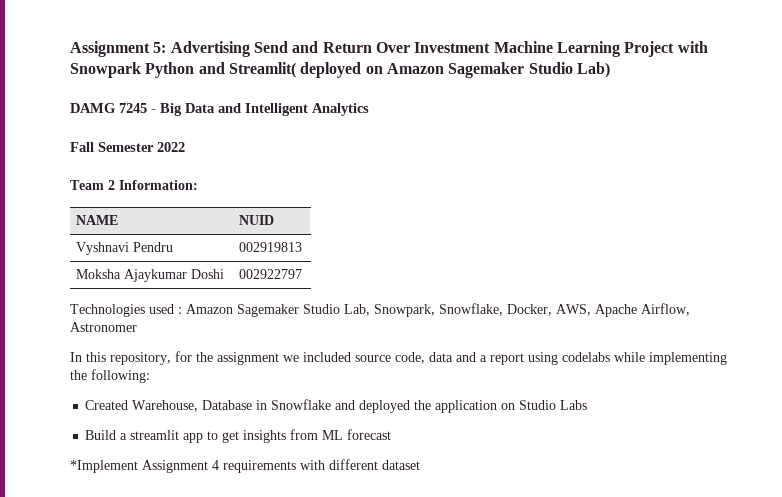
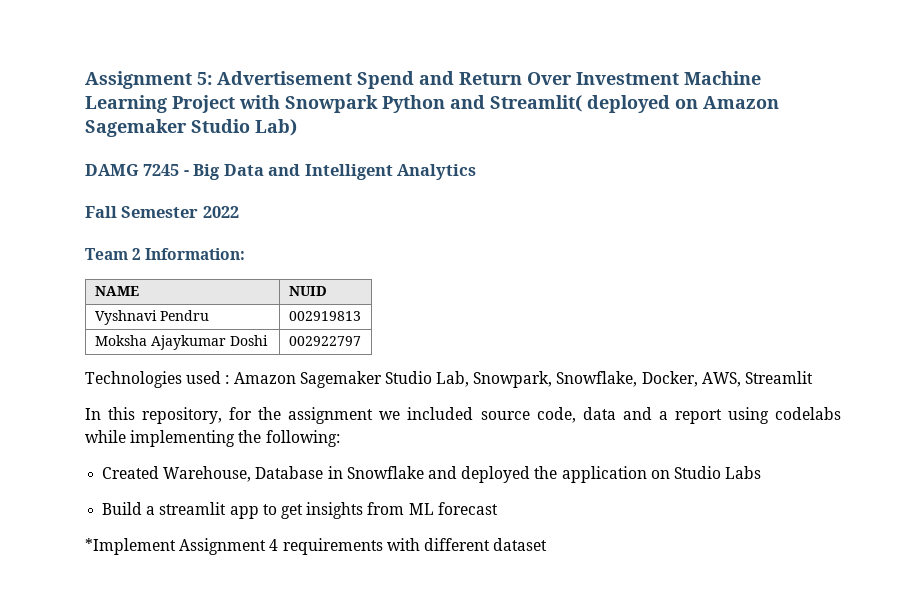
[170,41,288,57] Advertising Send -> [217,71,414,89] Advertisement Spend
[595,303,690,317] [70,322,137,332] Apache Airflow, Astronomer -> [745,371,814,384] Streamlit

